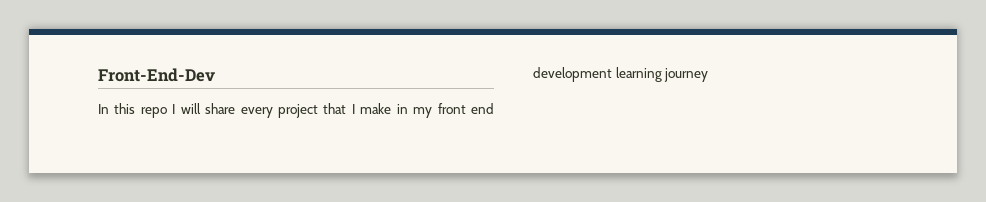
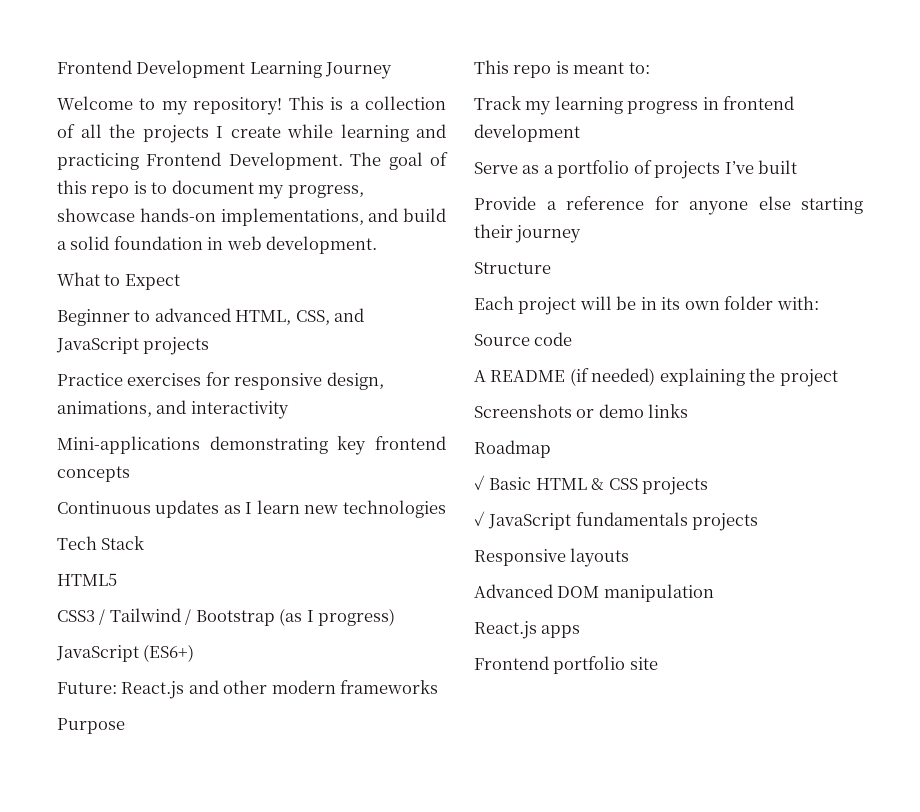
[98,68,215,82] [98,103,495,118] [533,67,709,82] Front-End-Dev // In this repo I will share every project that I make in my front end development learning journey -> [57,60,393,79] [57,96,446,115] [57,124,446,143] [57,152,448,170] [57,180,364,199] [57,208,446,226] [57,236,378,254] [57,272,180,290] [57,308,365,326] [56,337,210,355] [57,372,384,390] [57,400,289,419] [57,436,446,455] [57,466,130,482] [57,500,446,518] [57,536,145,550] [57,573,117,586] [57,608,396,626] [56,644,195,662] [57,680,439,699] [57,718,125,734] [474,60,650,78] [474,96,795,115] [474,124,580,142] [474,160,798,179] [474,196,863,215] [474,224,582,243] [474,262,551,274] [474,296,819,315] [474,332,573,346] [474,368,838,387] [474,404,689,418] [474,440,551,458] [474,475,709,495] [474,511,759,531] [474,548,630,567] [474,584,714,602] [474,621,581,639] [474,656,658,674] Frontend Development Learning Journey // Welcome to my repository! This is a collection of all the projects I create while learning and practicing Frontend Development. The goal of this repo is to document my progress, showcase hands-on implementations, and build a solid foundation in web development. // What to Expect // Beginner to advanced HTML, CSS, and JavaScript projects // Practice exercises for responsive design, animations, and interactivity // Mini-applications demonstrating key frontend concepts // Continuous updates as I learn new technologies // Tech Stack // HTML5 // CSS3 / Tailwind / Bootstrap (as I progress) // JavaScript (ES6+) // Future: React.js and other modern frameworks // Purpose // This repo is meant to: // Track my learning progress in frontend development // Serve as a portfolio of projects I’ve built // Provide a reference for anyone else starting their journey // Structure // Each project will be in its own folder with: // Source code // A README (if needed) explaining the project // Screenshots or demo links // Roadmap // ✓ Basic HTML & CSS projects // ✓ JavaScript fundamentals projects // Responsive layouts // Advanced DOM manipulation // React.js apps // Frontend portfolio site

